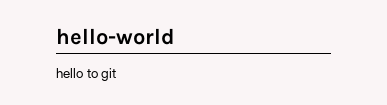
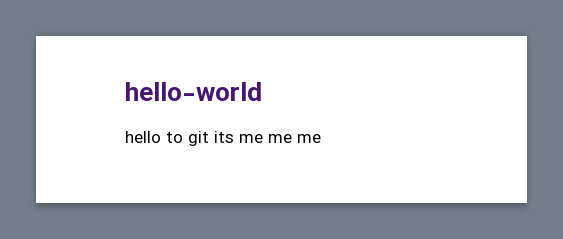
(117, 74) none -> [214,131,321,143] its me me me

